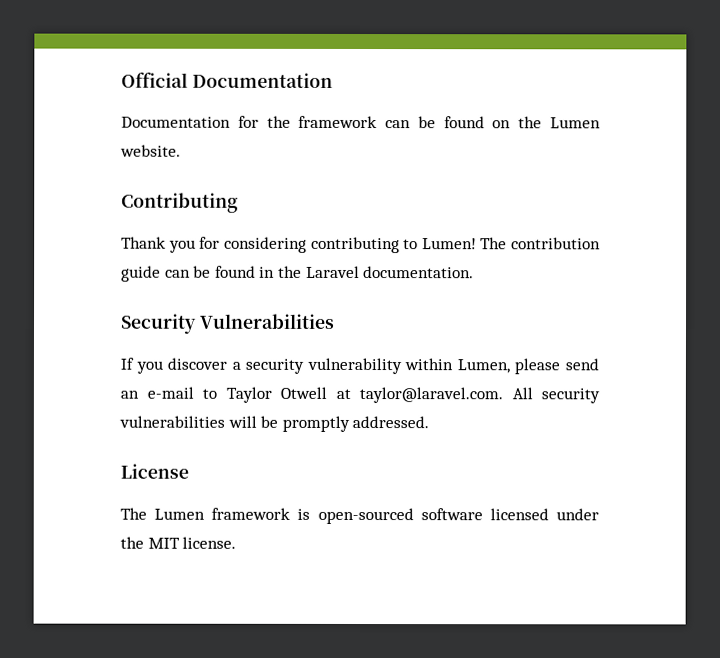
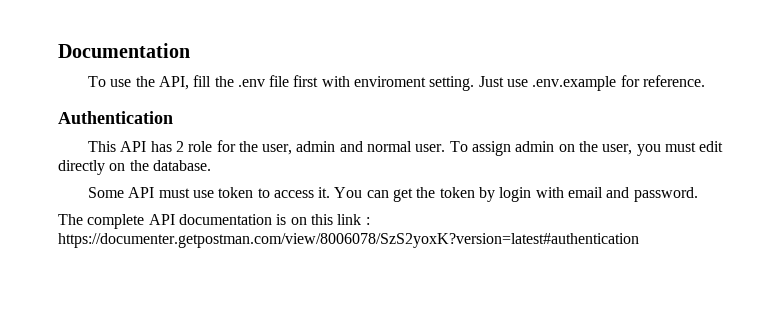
[121,71,188,88] Official -> (58, 50) none
[121,115,601,129] [120,144,181,157] [121,192,239,213] [121,236,601,254] [121,265,475,282] [120,313,335,334] [120,357,599,375] [120,386,600,404] [119,415,430,432] [120,463,189,479] [120,507,599,525] [120,536,237,549] Documentation for the framework can be found on the Lumen website. // Contributing // Thank you for considering contributing to Lumen! The contribution guide can be found in the Laravel documentation. // Security Vulnerabilities // If you discover a security vulnerability within Lumen, please send an e-mail to Taylor Otwell at taylor@laravel.com. All security vulnerabilities will be promptly addressed. // License // The Lumen framework is open-sourced software licensed under the MIT license. -> [87,75,706,91] [58,111,173,124] [87,140,724,156] [58,160,211,175] [87,187,698,202] [58,214,370,229] [58,233,639,248] To use the API, fill the .env file first with enviroment setting. Just use .env.example for reference. // Authentication // This API has 2 role for the user, admin and normal user. To assign admin on the user, you must edit directly on the database. // Some API must use token to access it. You can get the token by login with email and password. // The complete API documentation is on this link : https://documenter.getpostman.com/view/8006078/SzS2yoxK?version=latest#authentication

